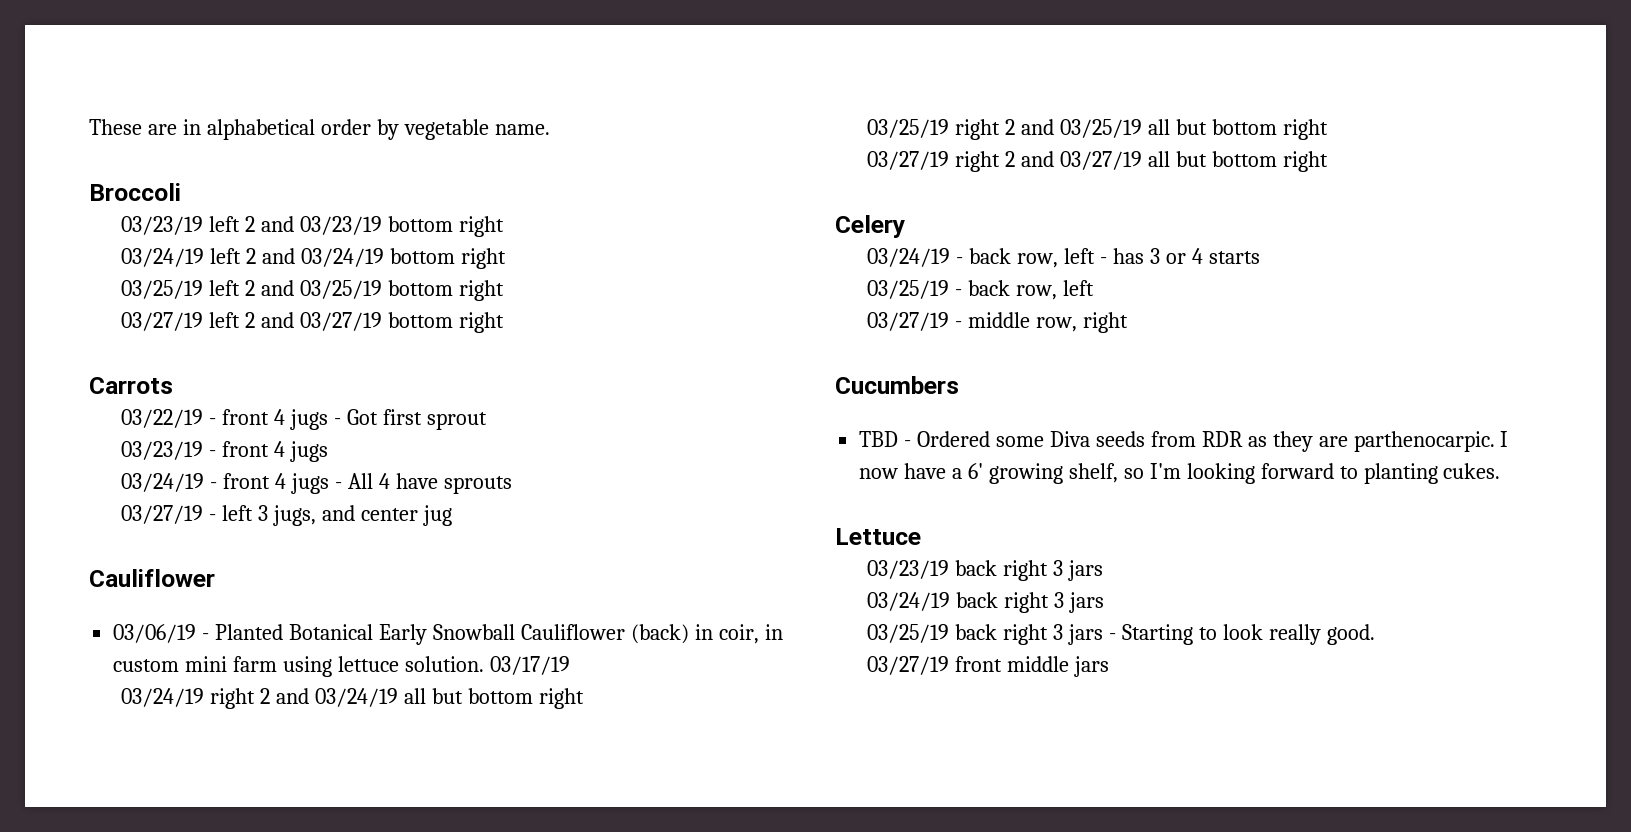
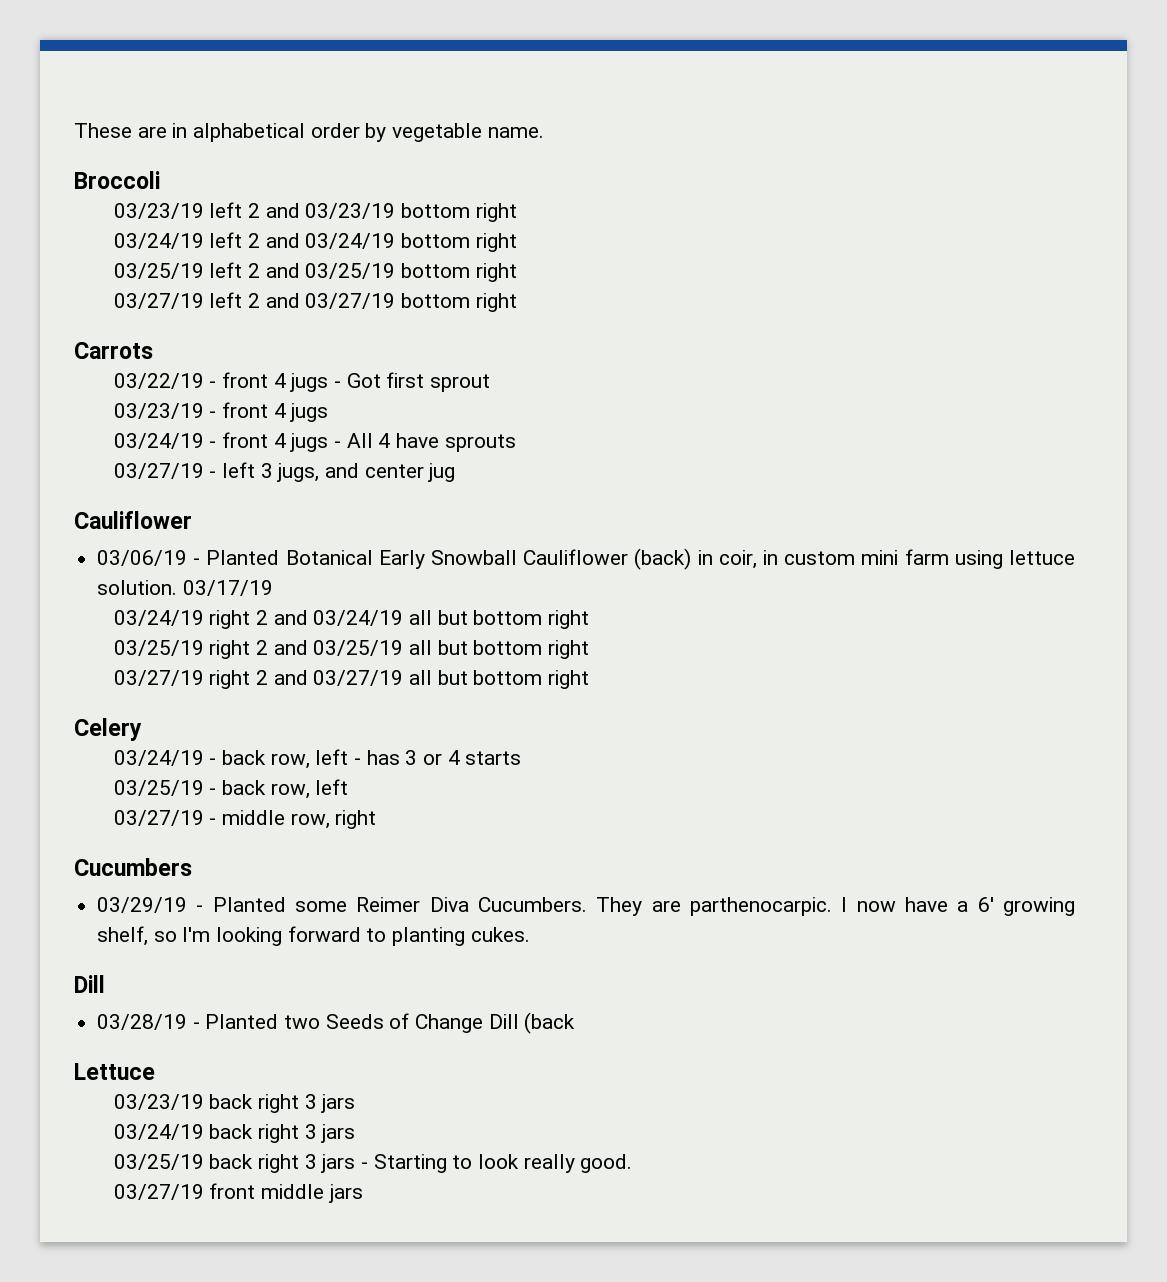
[859,431,1313,452] TBD - Ordered some Diva seeds from RDR as they -> [97,897,643,916] 03/29/19 - Planted some Reimer Diva Cucumbers. They
(1501, 471) none -> [74,975,105,993] [97,1012,576,1034] // Dill // 03/28/19 - Planted two Seeds of Change Dill (back

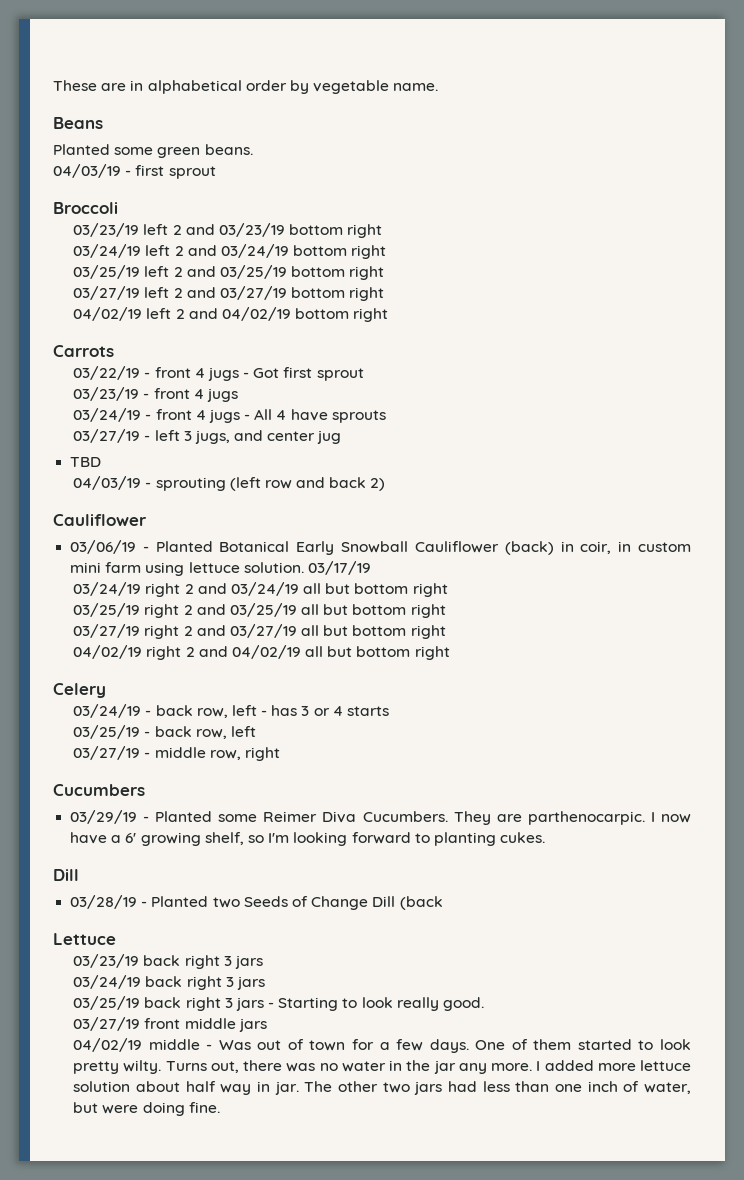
(544, 132) none -> [53,117,103,129] [53,144,253,158] [53,164,216,179] // Beans // Planted some green beans. // 04/03/19 - first sprout
(517, 302) none -> [73,307,389,322] // 04/02/19 left 2 and 04/02/19 bottom right
(456, 472) none -> [70,457,102,467] [73,476,386,491] // TBD // 04/03/19 - sprouting (left row and back 2)
(590, 679) none -> [73,645,450,660] // 04/02/19 right 2 and 04/02/19 all but bottom right
(363, 1193) none -> [73,1038,692,1053] [73,1060,692,1074] [73,1081,692,1095] [73,1102,220,1116] // 04/02/19 middle - Was out of town for a few days. One of them started to look pretty wilty. Turns out, there was no water in the jar any more. I added more lettuce solution about half way in jar. The other two jars had less than one inch of water, but were doing fine.

